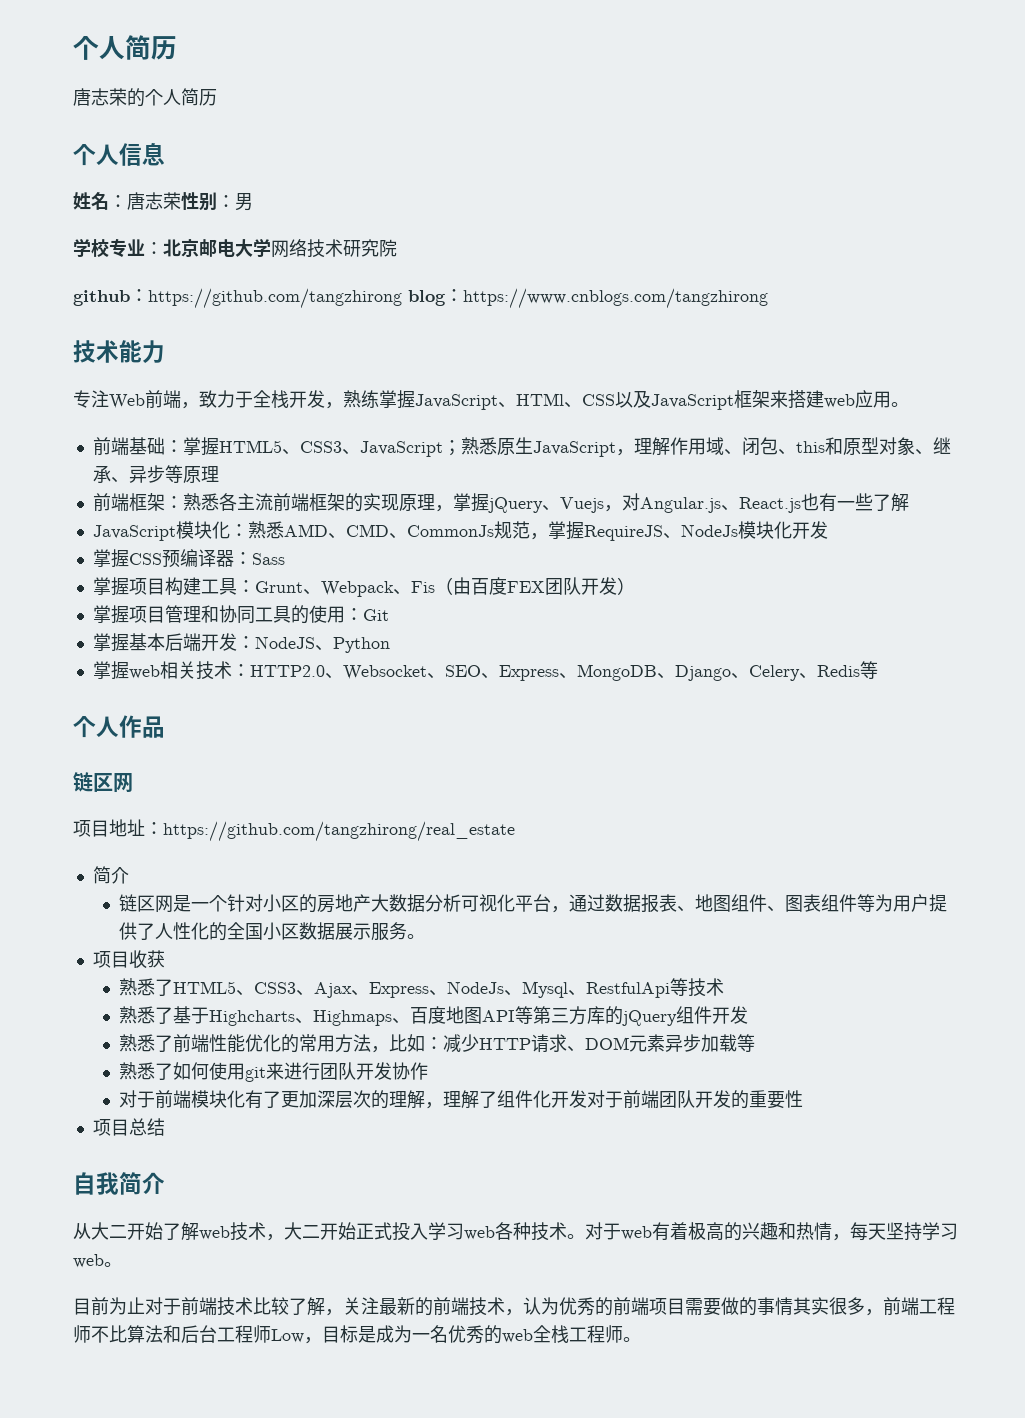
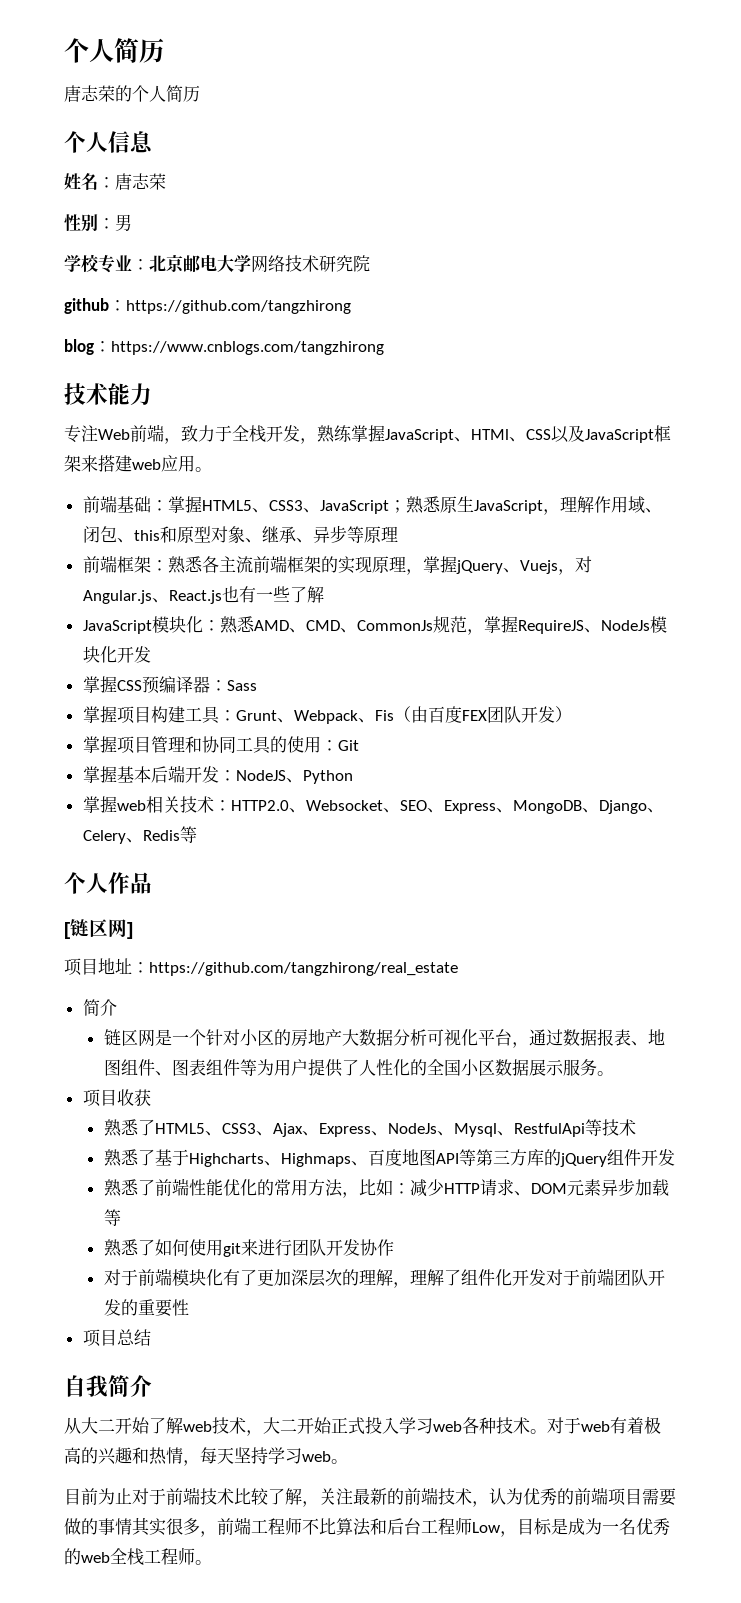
(181, 201) none -> (166, 181) //
(402, 298) none -> (351, 307) //
[73,772,133,793] 链区网 -> [64,919,133,939] [链区网]

